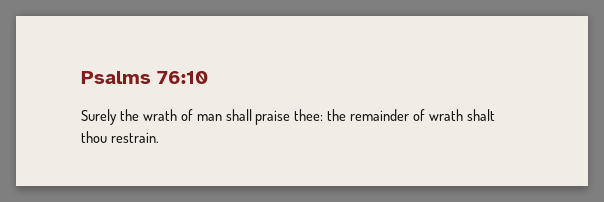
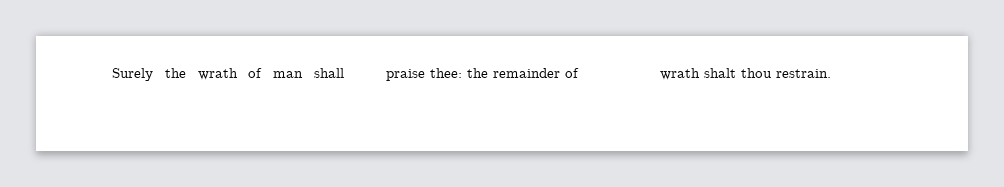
[81,71,208,84] Psalms 76:10 // -> (112, 74) none

